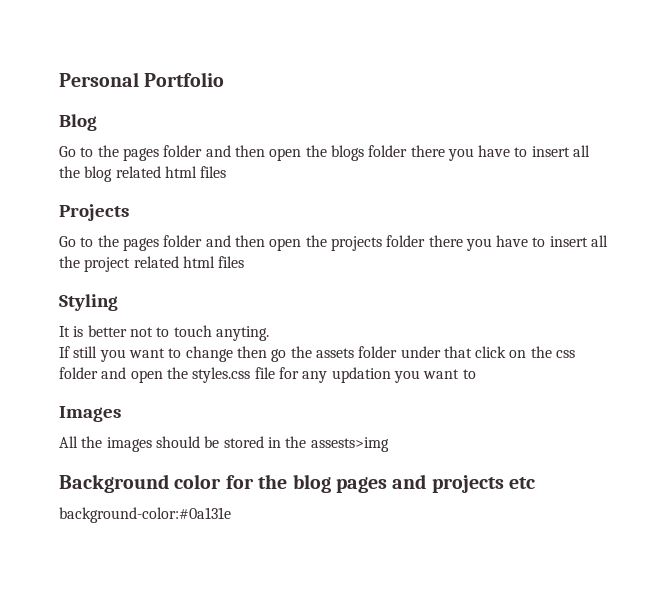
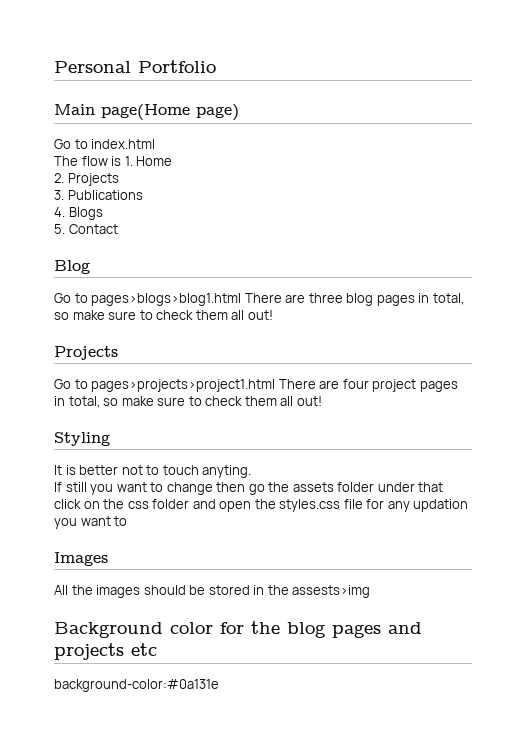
[59,114,97,131] [59,145,591,161] [59,166,227,182] [59,204,129,221] [59,235,609,251] [59,256,245,272] Blog // Go to the pages folder and then open the blogs folder there you have to insert all the blog related html files // Projects // Go to the pages folder and then open the projects folder there you have to insert all the project related html files -> [54,104,239,121] [54,139,156,149] [54,156,173,166] [54,173,119,186] [54,190,143,200] [54,207,103,220] [54,224,118,234] [54,260,90,274] [54,293,464,306] [54,310,273,320] [54,346,118,360] [54,379,458,392] [54,396,322,408] Main page(Home page) // Go to index.html // The flow is 1. Home // 2. Projects // 3. Publications // 4. Blogs // 5. Contact // Blog // Go to pages>blogs>blog1.html There are three blog pages in total, so make sure to check them all out! // Projects // Go to pages>projects>project1.html There are four project pages in total, so make sure to check them all out!

